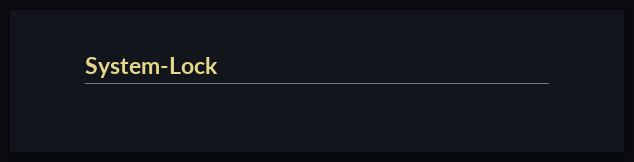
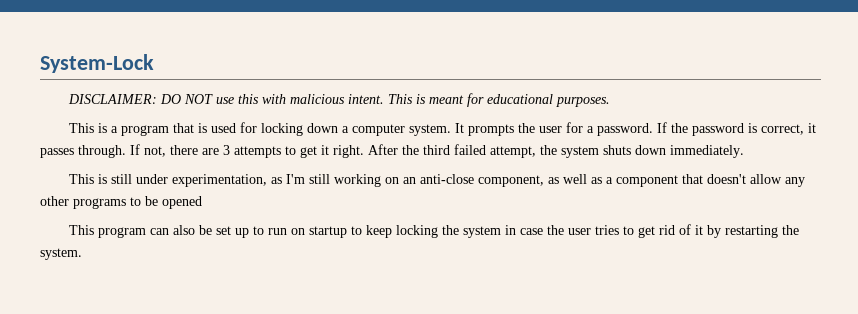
(218, 67) none -> [67,93,610,107] [68,122,816,136] [40,144,744,158] [68,174,805,187] [40,196,202,209] [68,224,799,238] [40,248,82,260] // DISCLAIMER: DO NOT use this with malicious intent. This is meant for educational purposes. // This is a program that is used for locking down a computer system. It prompts the user for a password. If the password is correct, it passes through. If not, there are 3 attempts to get it right. After the third failed attempt, the system shuts down immediately. // This is still under experimentation, as I'm still working on an anti-close component, as well as a component that doesn't allow any other programs to be opened // This program can also be set up to run on startup to keep locking the system in case the user tries to get rid of it by restarting the system.

